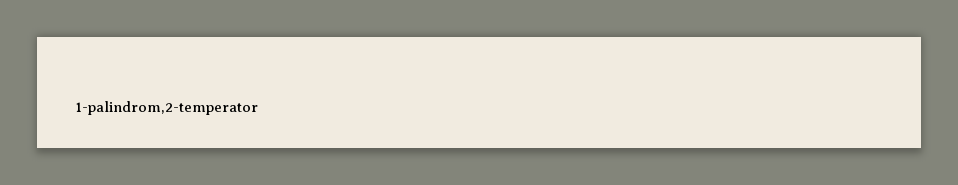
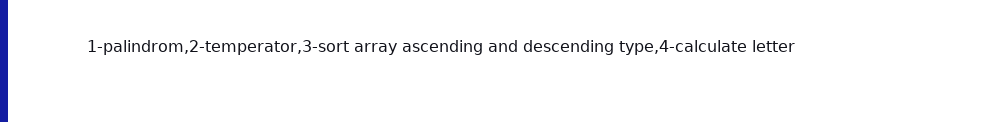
[75,101,258,115] 1-palindrom,2-temperator -> [87,40,795,55] 1-palindrom,2-temperator,3-sort array ascending and descending type,4-calculate letter

